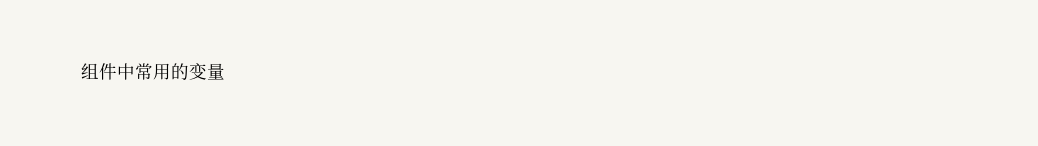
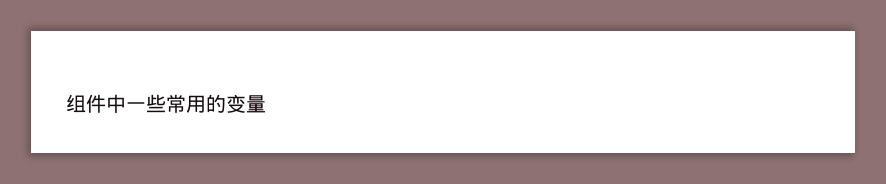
(135, 71) none -> [126,94,166,113] 一些

